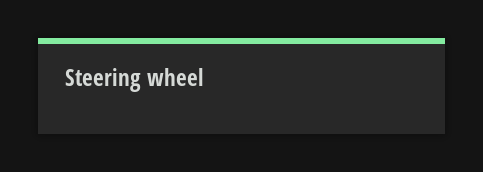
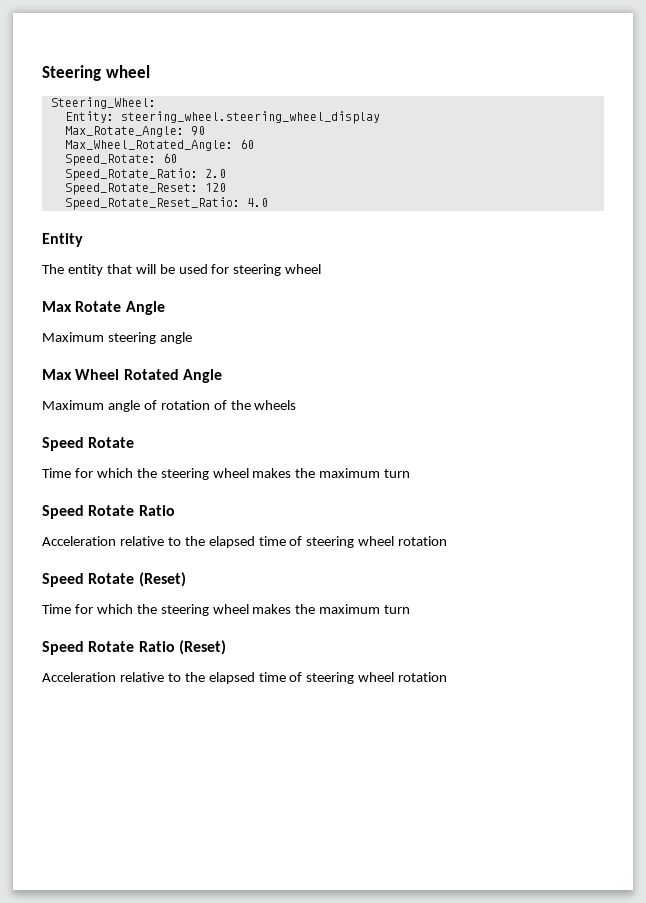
(204, 77) none -> [50,97,156,109] [64,111,380,124] [64,126,205,137] [64,139,254,151] [64,153,177,166] [64,168,226,181] [64,183,226,195] [64,197,268,210] [42,233,83,247] [42,264,322,276] [42,301,165,315] [42,332,192,344] [42,369,222,383] [42,400,297,412] [42,437,135,451] [42,468,411,480] [42,505,175,519] [42,536,448,548] [42,572,186,587] [42,604,411,616] [42,640,226,655] [42,672,448,684] // Steering_Wheel: // Entity: steering_wheel.steering_wheel_display // Max_Rotate_Angle: 90 // Max_Wheel_Rotated_Angle: 60 // Speed_Rotate: 60 // Speed_Rotate_Ratio: 2.0 // Speed_Rotate_Reset: 120 // Speed_Rotate_Reset_Ratio: 4.0 // Entity // The entity that will be used for steering wheel // Max Rotate Angle // Maximum steering angle // Max Wheel Rotated Angle // Maximum angle of rotation of the wheels // Speed Rotate // Time for which the steering wheel makes the maximum turn // Speed Rotate Ratio // Acceleration relative to the elapsed time of steering wheel rotation // Speed Rotate (Reset) // Time for which the steering wheel makes the maximum turn // Speed Rotate Ratio (Reset) // Acceleration relative to the elapsed time of steering wheel rotation

